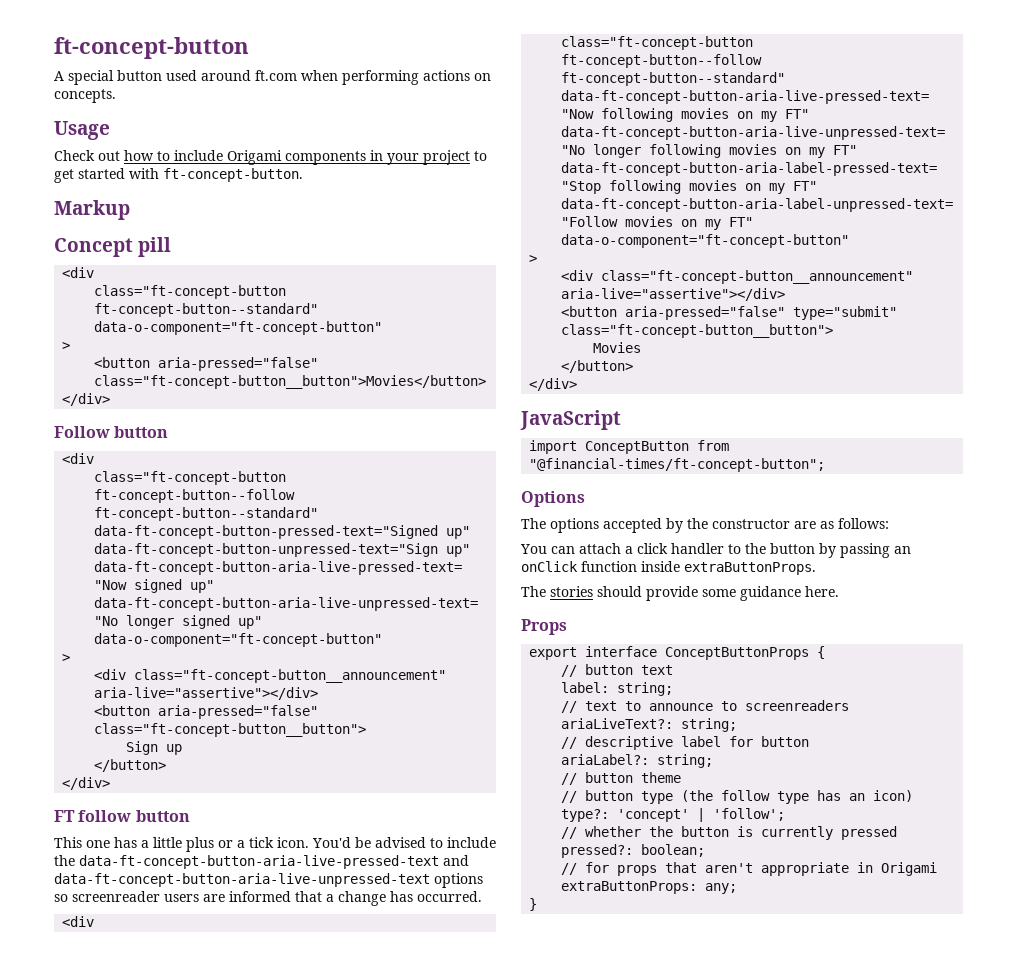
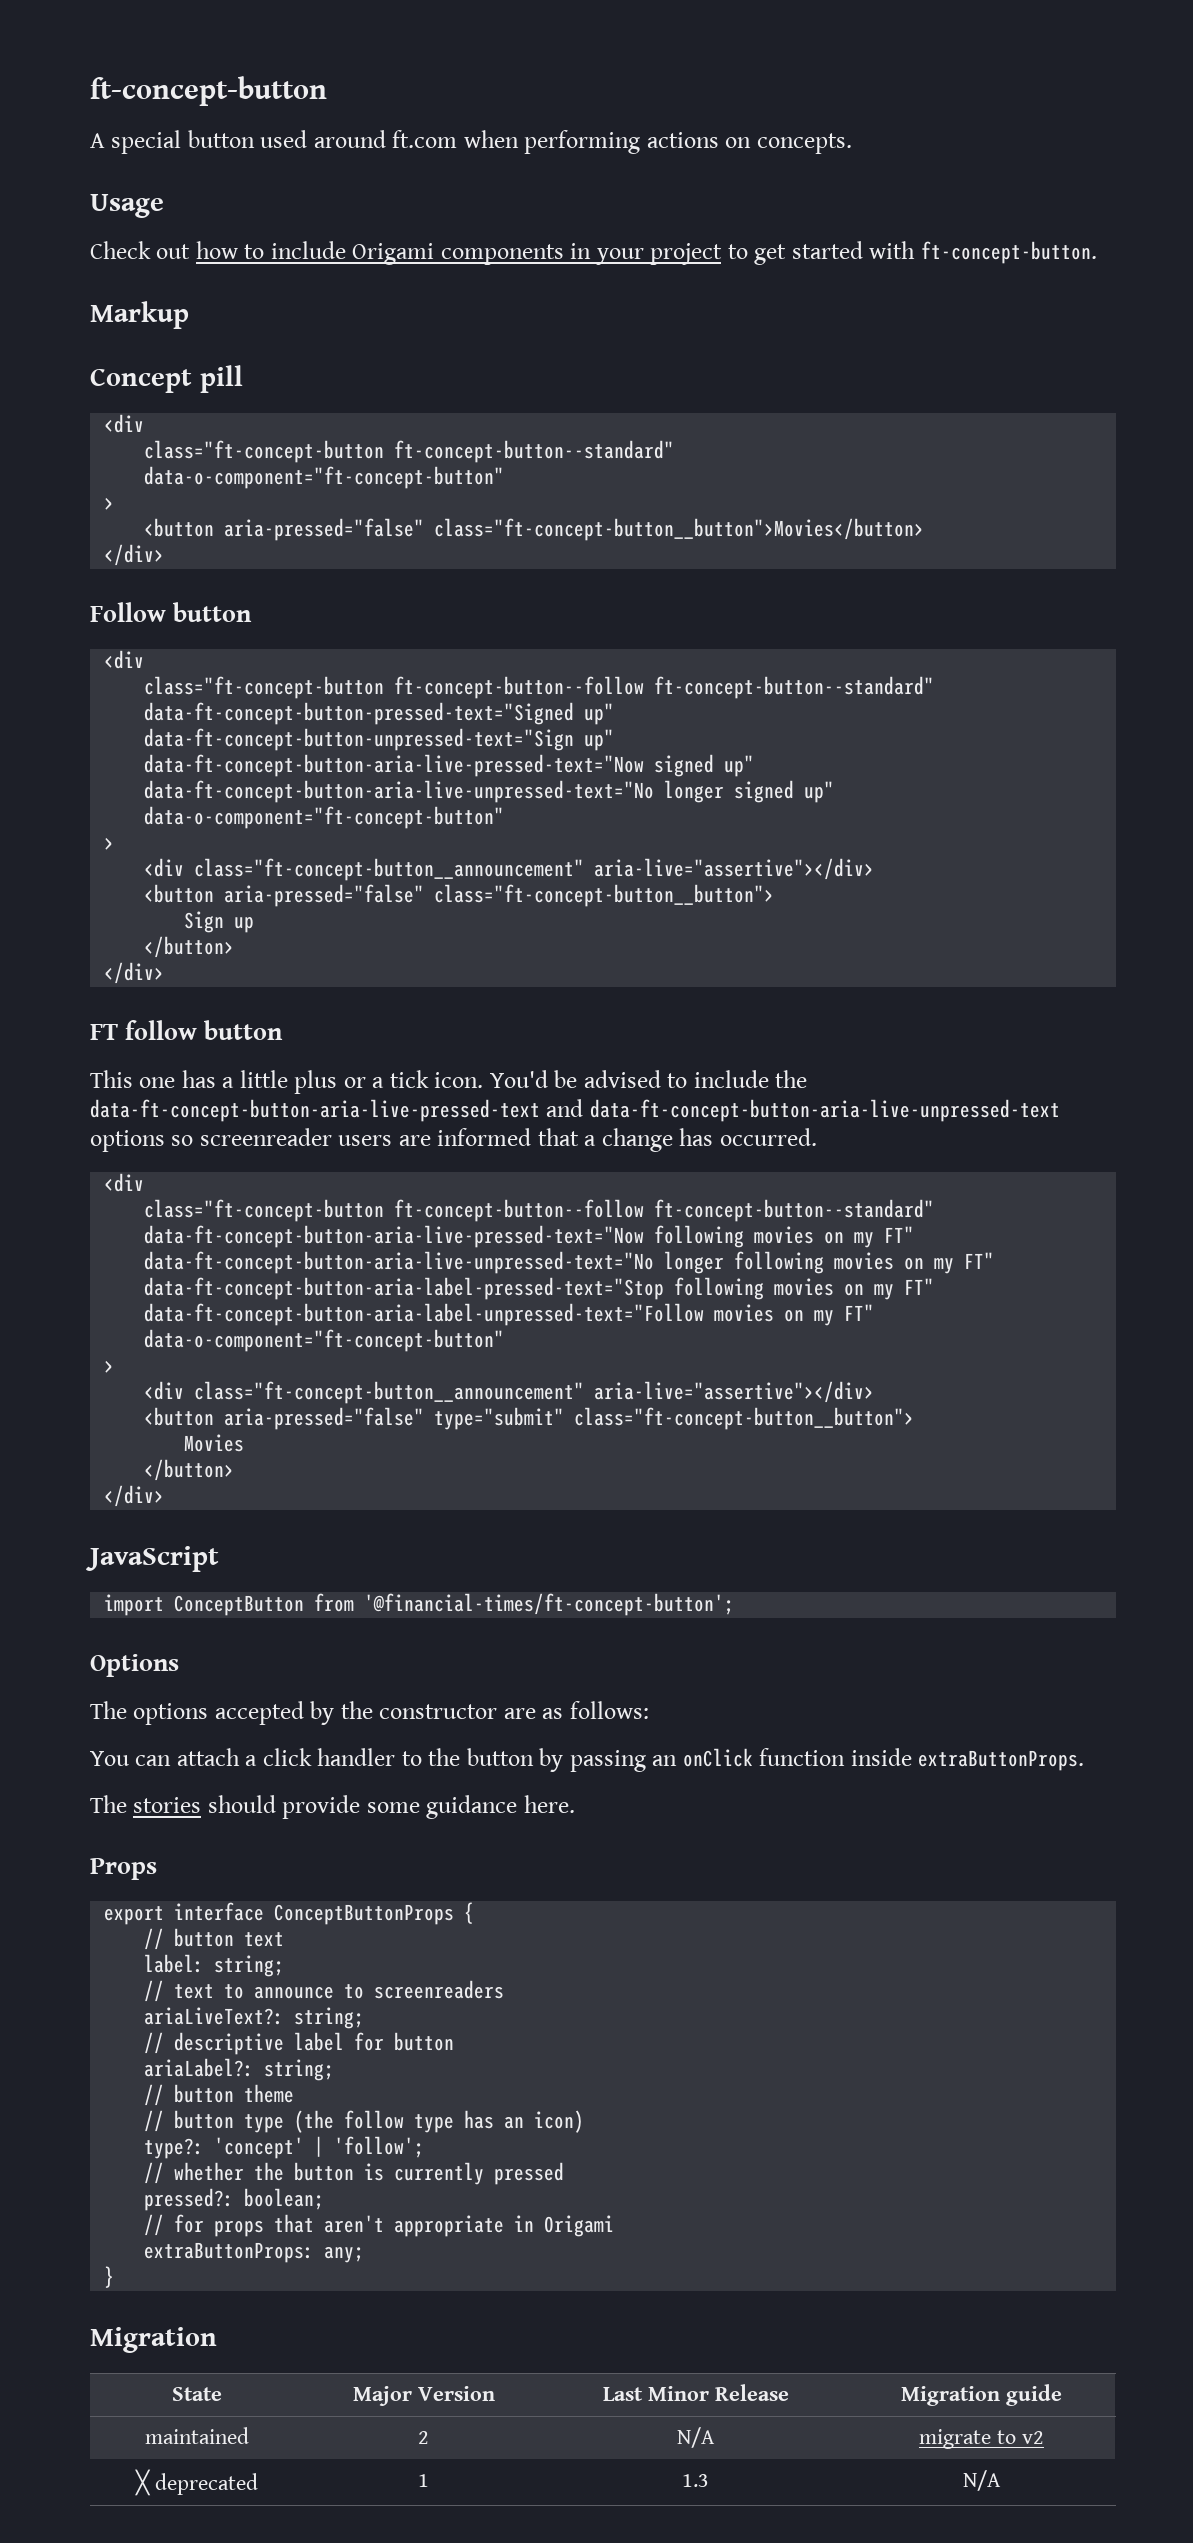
[529,458,826,472] "@financial-times/ft-concept-button"; -> [364,1593,735,1616] '@financial-times/ft-concept-button';
(538, 904) none -> [90,2327,217,2353] [172,2387,222,2401] [352,2386,495,2406] [602,2384,789,2401] [901,2384,1062,2406] [145,2427,249,2444] [418,2431,429,2444] [677,2427,715,2448] [919,2429,1044,2449] [135,2469,258,2496] [418,2474,429,2487] [682,2474,709,2487] [963,2470,1001,2491] // Migration // State | Major Version | Last Minor Release | Migration guide // maintained | 2 | N/A | migrate to v2 // ╳ deprecated | 1 | 1.3 | N/A

